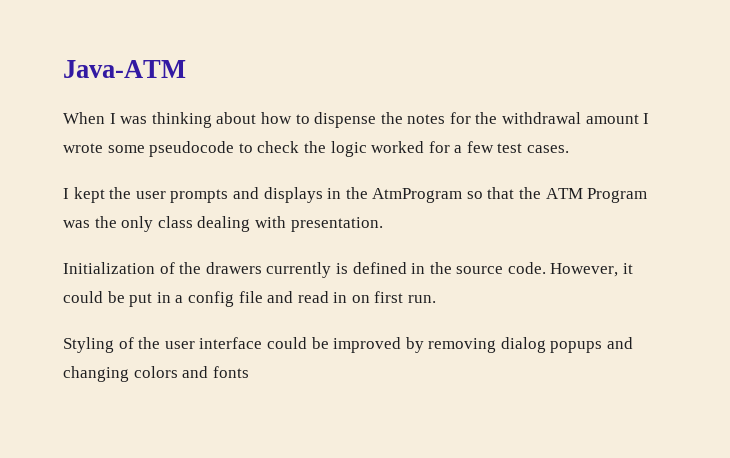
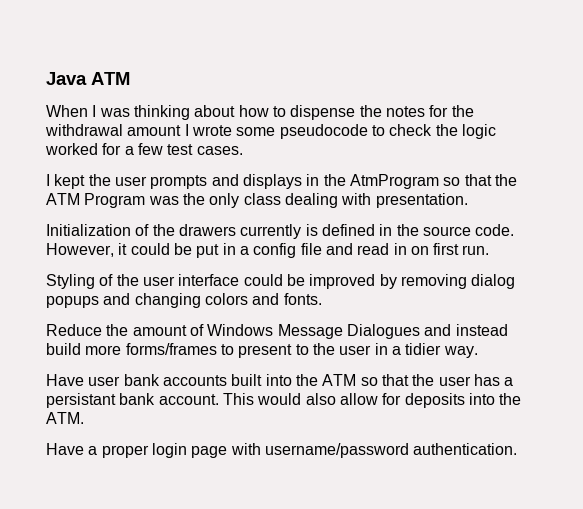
[63,60,186,78] Java-ATM -> [46,72,130,85] Java ATM
[212,366,249,378] fonts -> [283,293,322,305] [46,324,508,339] [46,343,478,358] [46,374,514,386] [46,393,522,408] [46,412,84,424] [46,443,518,458] fonts. // Reduce the amount of Windows Message Dialogues and instead build more forms/frames to present to the user in a tidier way. // Have user bank accounts built into the ATM so that the user has a persistant bank account. This would also allow for deposits into the ATM. // Have a proper login page with username/password authentication.

